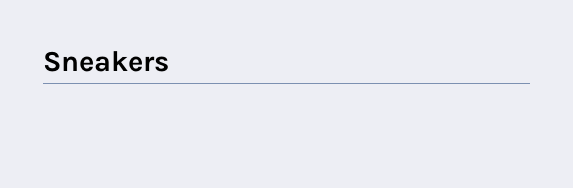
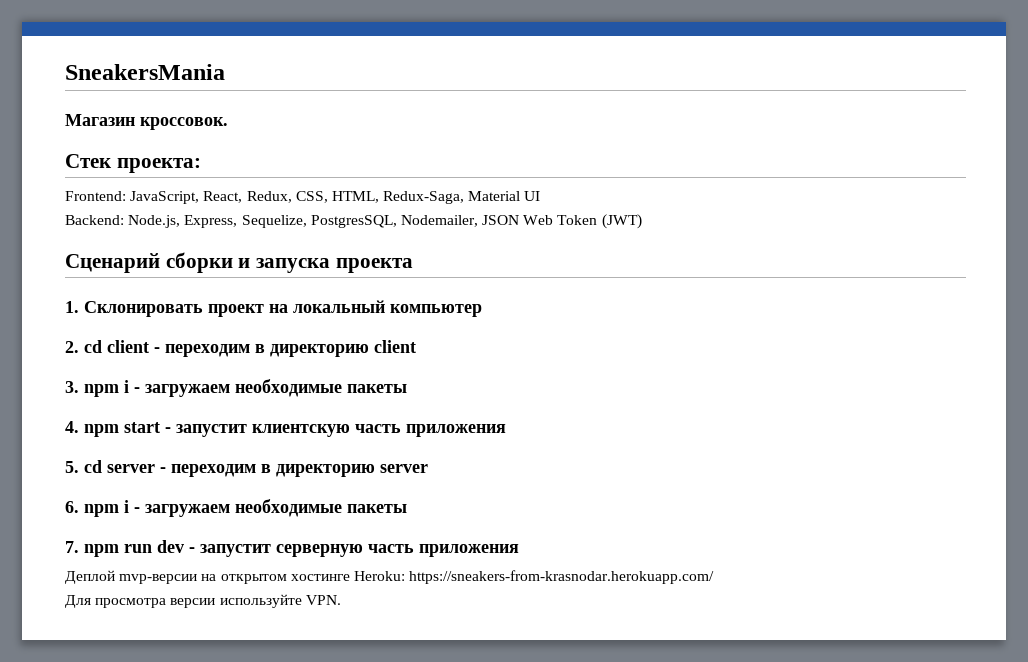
[43,51,169,72] Sneakers -> [65,64,225,80] [65,114,228,130] [65,154,201,173] [65,191,541,204] [65,214,642,229] [65,252,413,273] [65,300,482,317] [65,340,416,357] [65,379,407,397] [65,421,506,437] [65,460,428,477] [65,499,407,517] [65,540,519,557] [65,570,715,584] [65,594,341,608] SneakersMania // Магазин кроссовок. // Стек проекта: // Frontend: JavaScript, React, Redux, CSS, HTML, Redux-Saga, Material UI // Backend: Node.js, Express, Sequelize, PostgresSQL, Nodemailer, JSON Web Token (JWT) // Сценарий сборки и запуска проекта // 1. Склонировать проект на локальный компьютер // 2. cd client - переходим в директорию client // 3. npm i - загружаем необходимые пакеты // 4. npm start - запустит клиентскую часть приложения // 5. cd server - переходим в директорию server // 6. npm i - загружаем необходимые пакеты // 7. npm run dev - запустит серверную часть приложения // Деплой mvp-версии на открытом хостинге Heroku: https://sneakers-from-krasnodar.herokuapp.com/ // Для просмотра версии используйте VPN.

